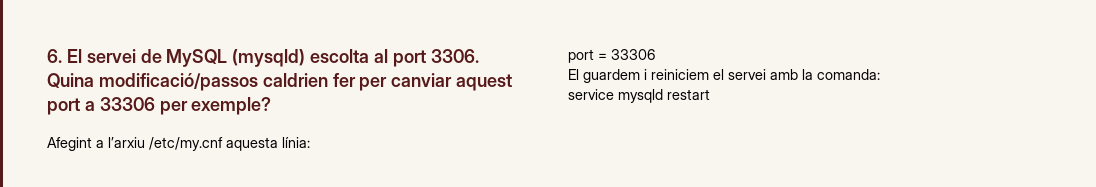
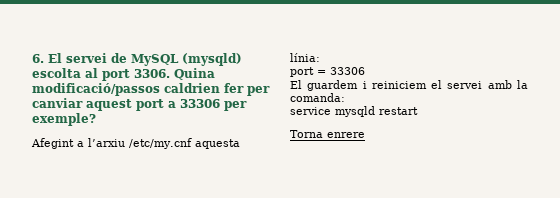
(710, 94) none -> [290,130,365,138] // Torna enrere

